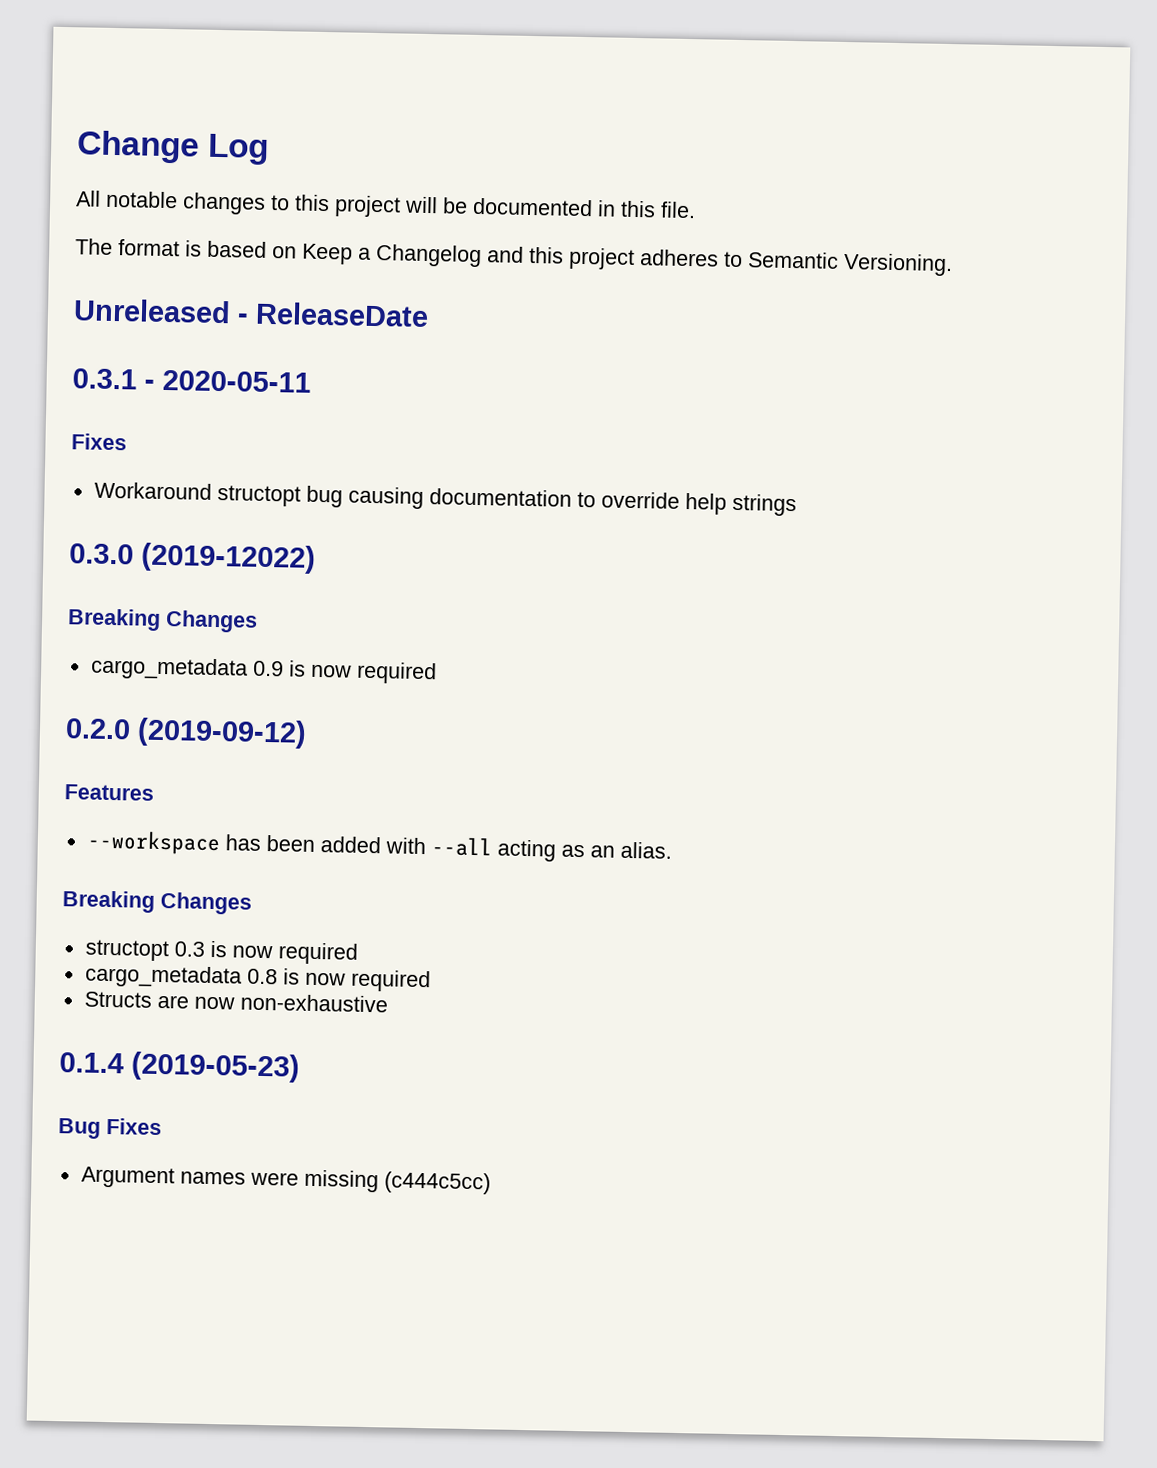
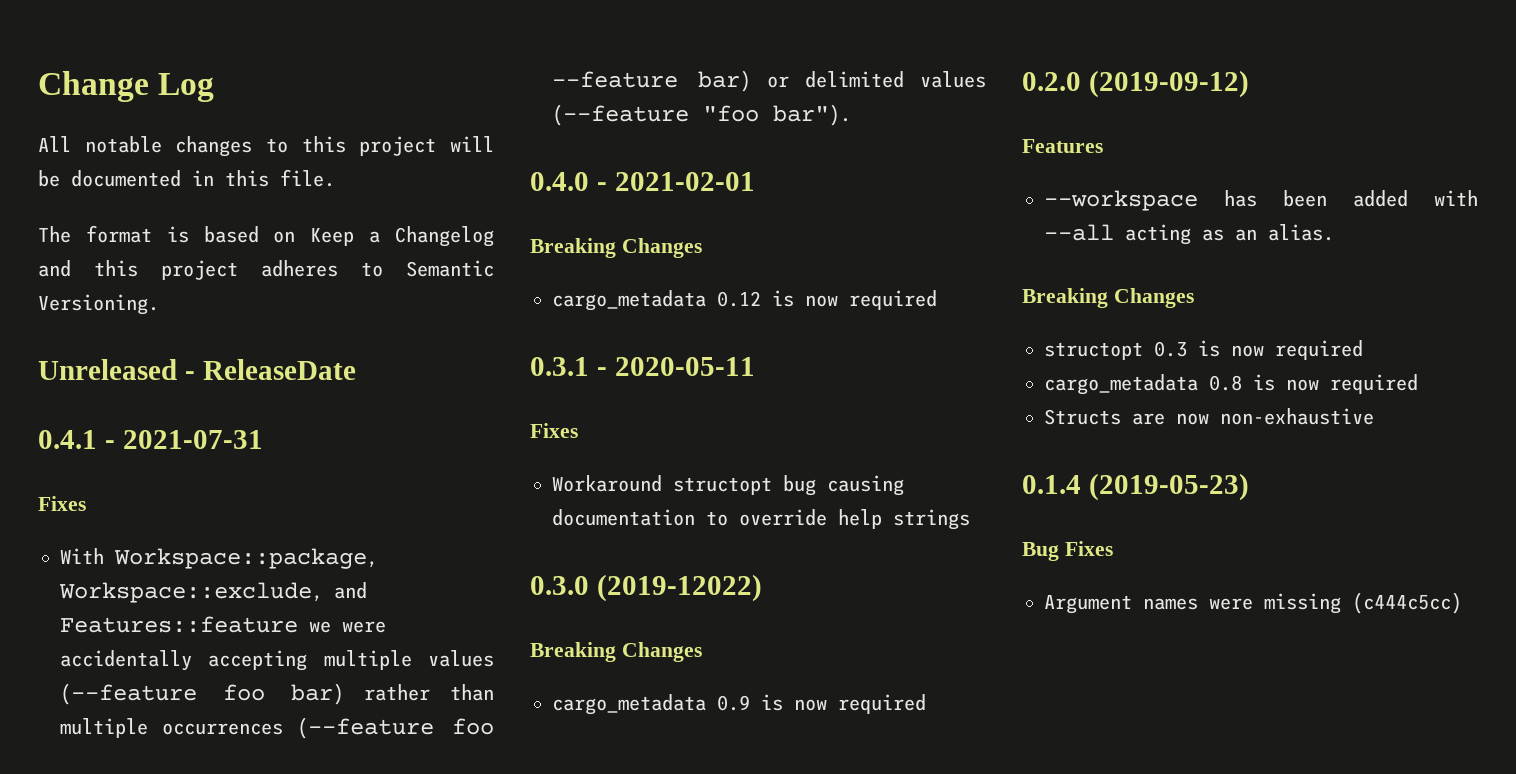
(429, 314) none -> [38,430,263,449] [38,496,86,511] [60,548,378,569] [59,582,367,603] [60,616,386,633] [60,650,494,671] [60,683,494,705] [60,717,494,739] [552,70,986,92] [552,104,851,126] [530,172,755,191] [530,238,702,258] [552,290,937,311] // 0.4.1 - 2021-07-31 // Fixes // With Workspace::package, Workspace::exclude, and Features::feature we were accidentally accepting multiple values (--feature foo bar) rather than multiple occurrences (--feature foo --feature bar) or delimited values (--feature "foo bar"). // 0.4.0 - 2021-02-01 // Breaking Changes // cargo_metadata 0.12 is now required

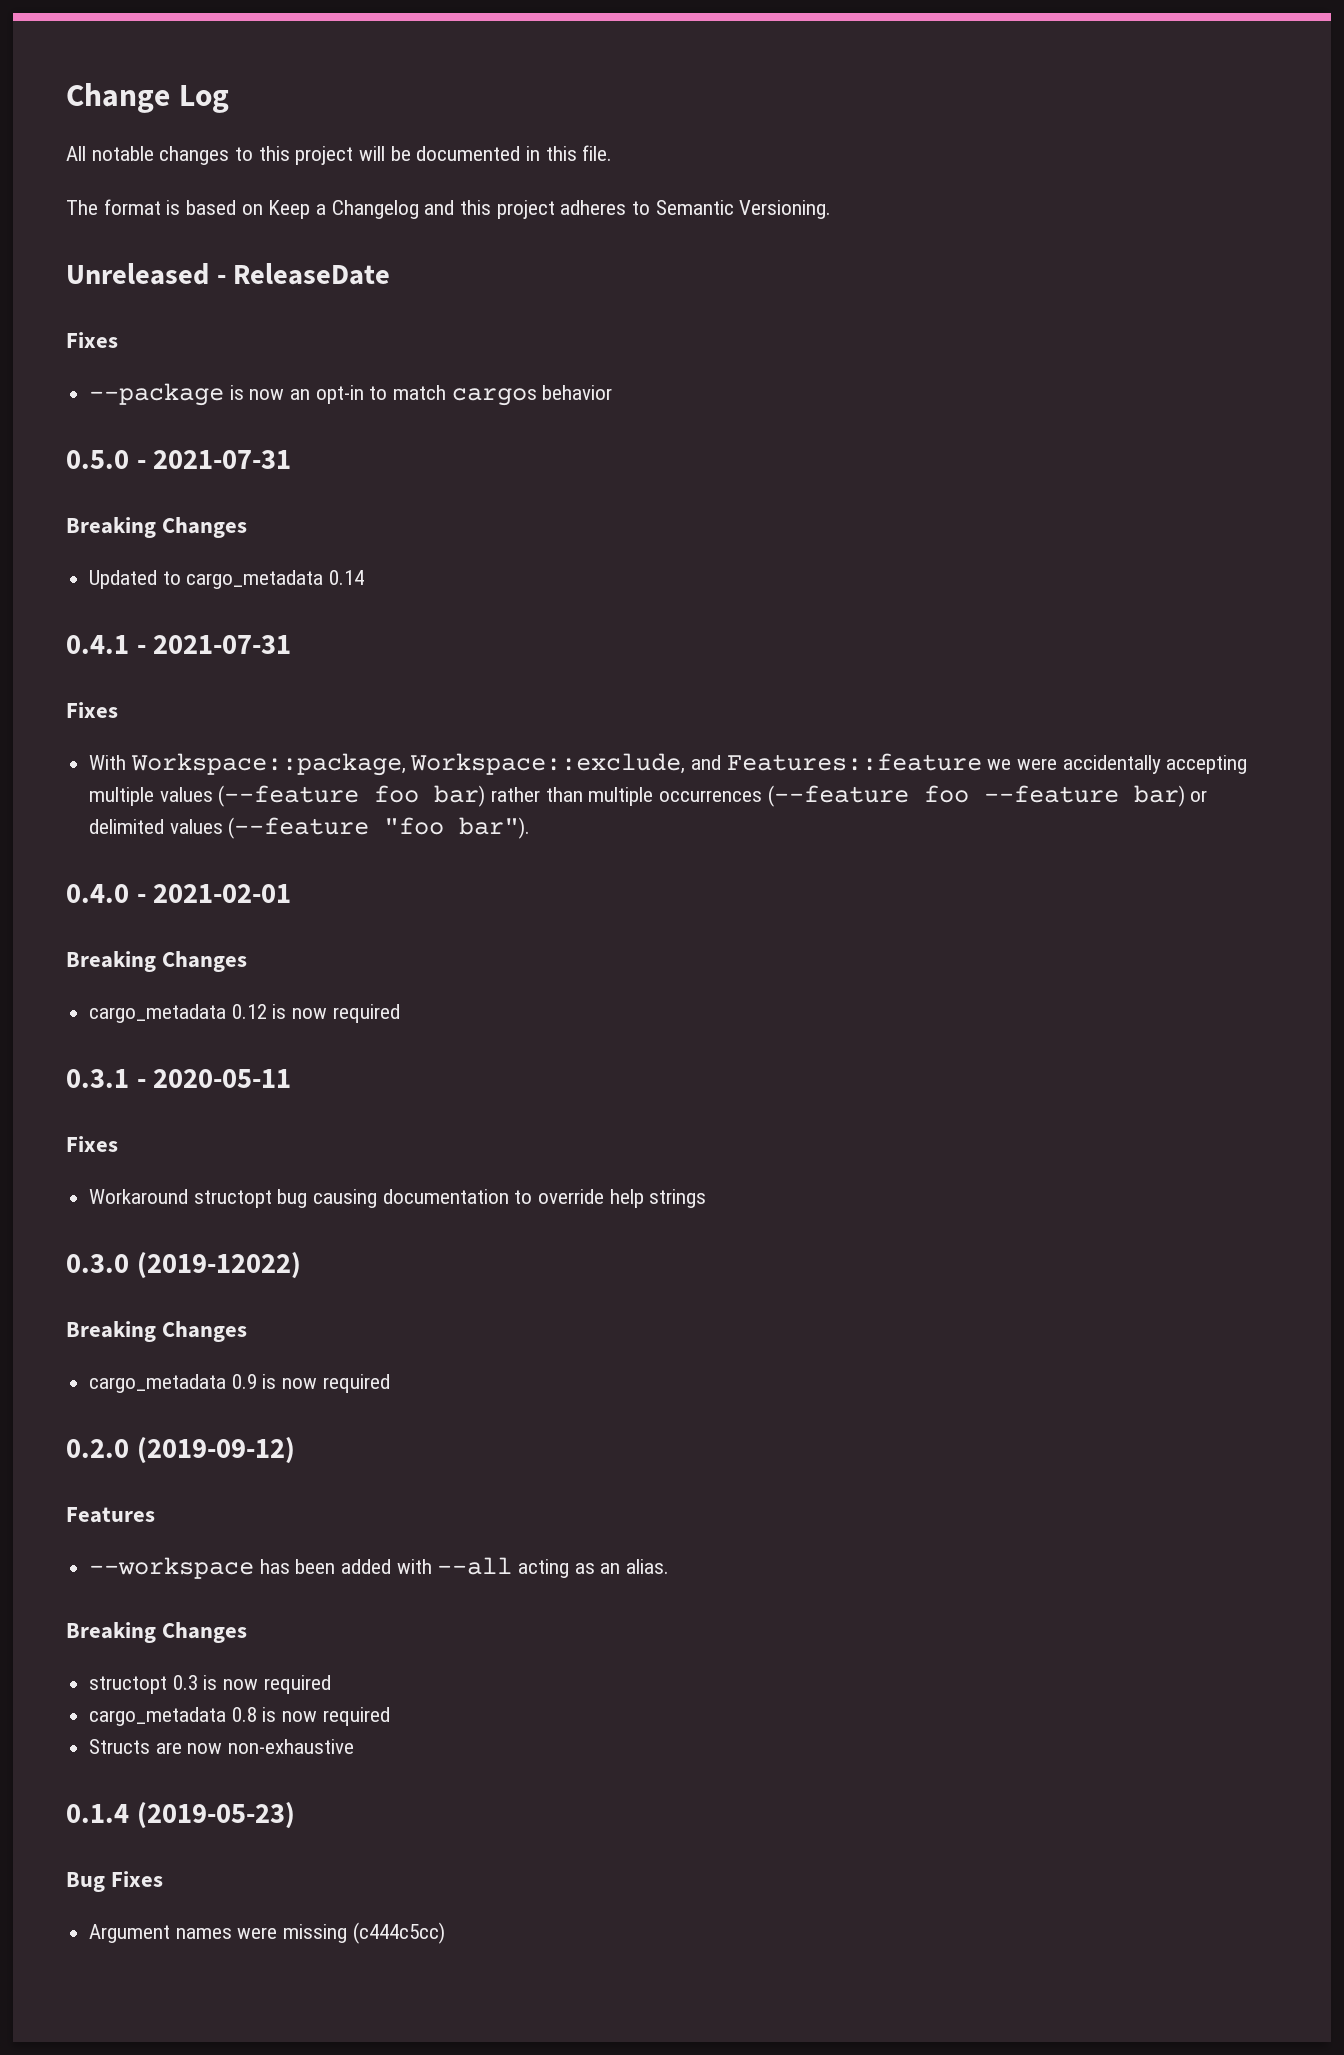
(356, 369) none -> [66,332,118,348] [89,383,613,406] [66,450,292,469] [66,517,248,538] [89,570,365,589] // Fixes // --package is now an opt-in to match cargos behavior // 0.5.0 - 2021-07-31 // Breaking Changes // Updated to cargo_metadata 0.14

